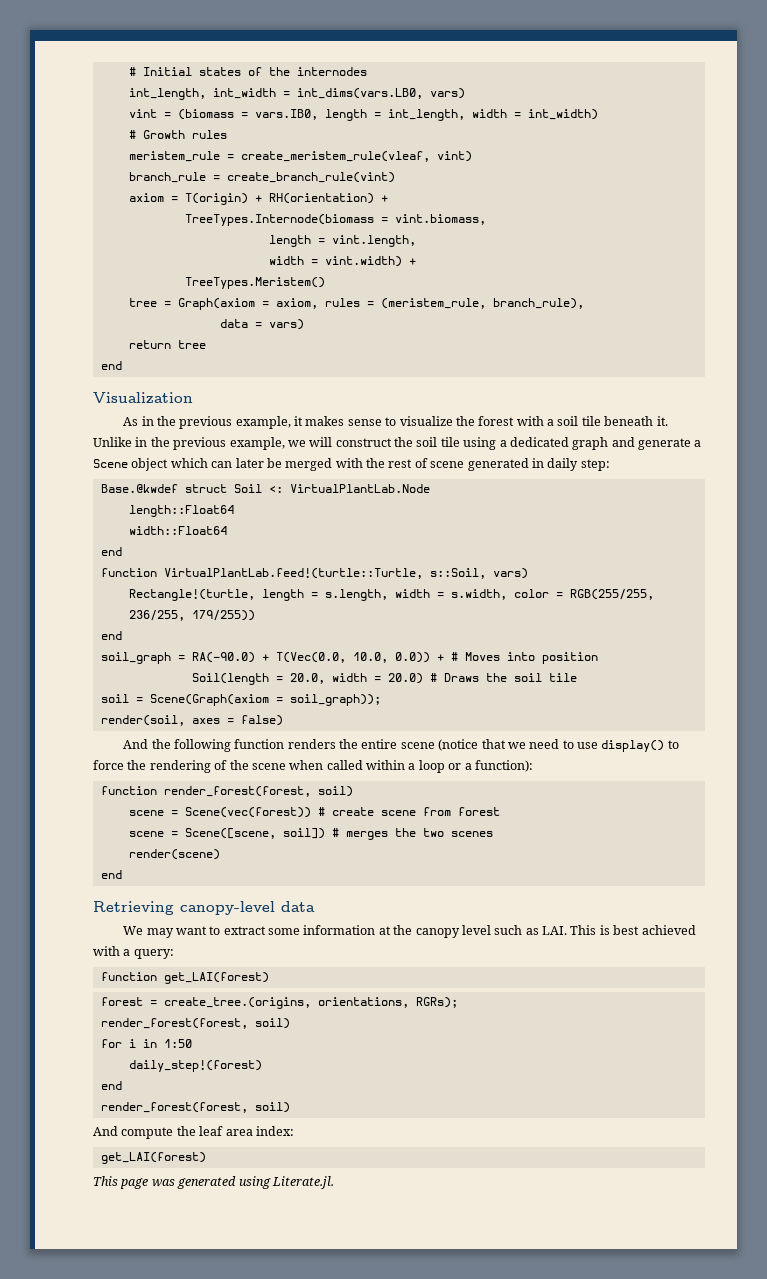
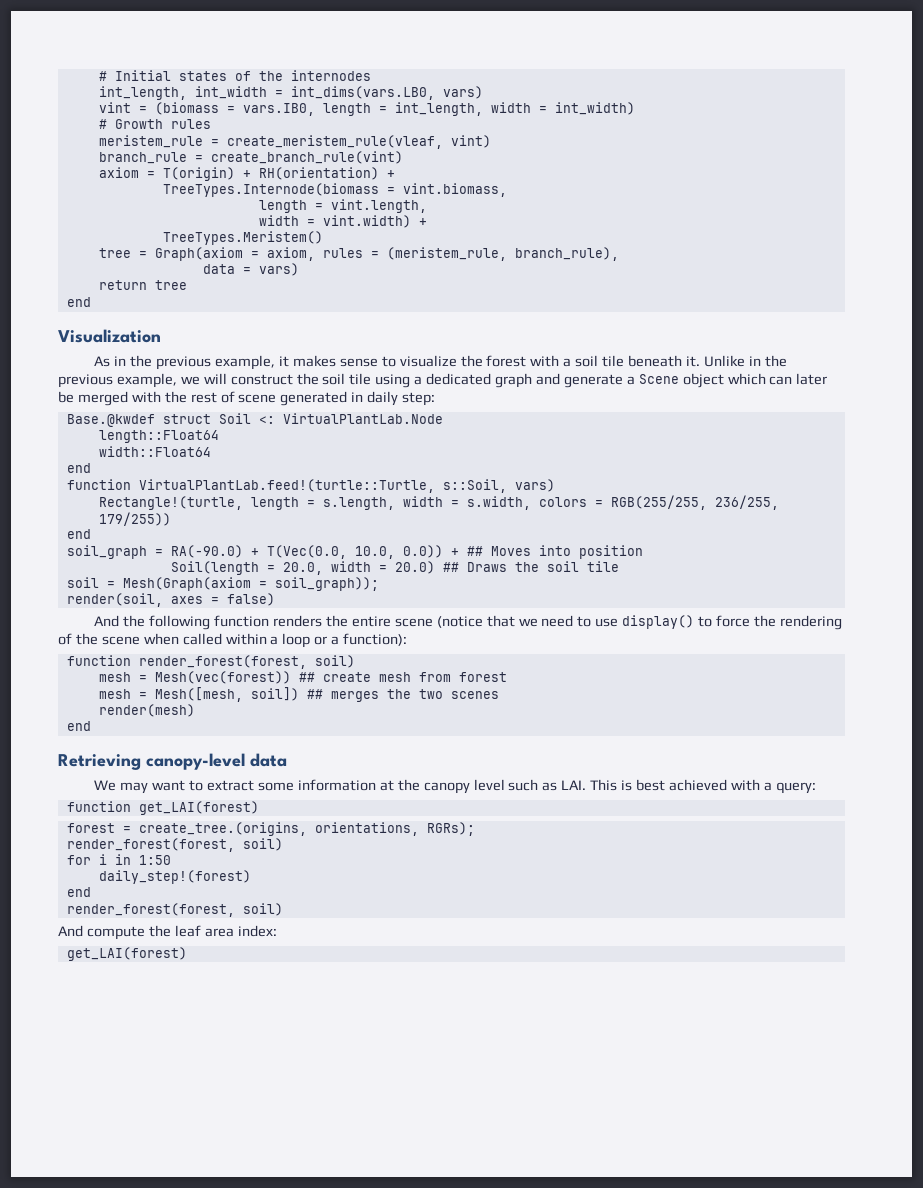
[513,589,549,598] color -> [538,497,587,507] colors
[450,652,458,661] # -> [466,546,483,556] ##
[429,673,437,682] # -> [442,562,459,572] ##
[149,694,269,706] Scene(Graph(axiom -> [122,577,251,591] Mesh(Graph(axiom
[128,807,500,818] [128,828,339,839] scene = Scene(vec(forest)) # create scene from forest // scene = Scene([scene, soil]) # -> [98,671,507,684] [98,687,323,702] mesh = Mesh(vec(forest)) ## create mesh from forest // mesh = Mesh([mesh, soil]) ##
[128,849,220,860] render(scene) -> [98,704,195,717] render(mesh)
[93,1176,334,1189] // This page was generated using Literate.jl. -> (187, 954) none

